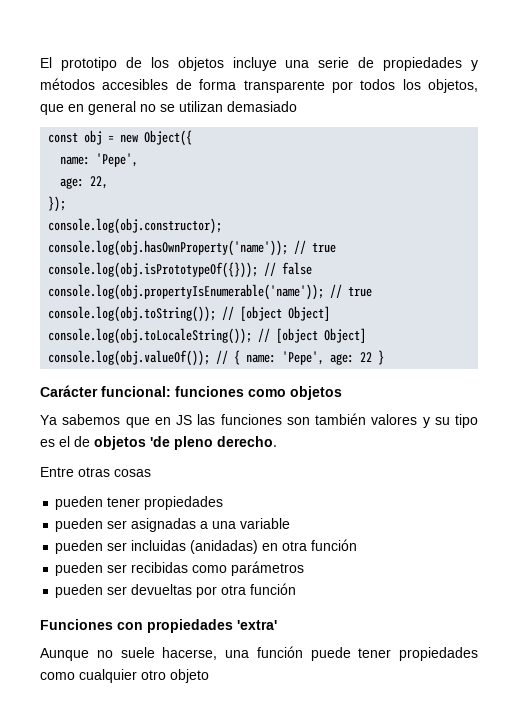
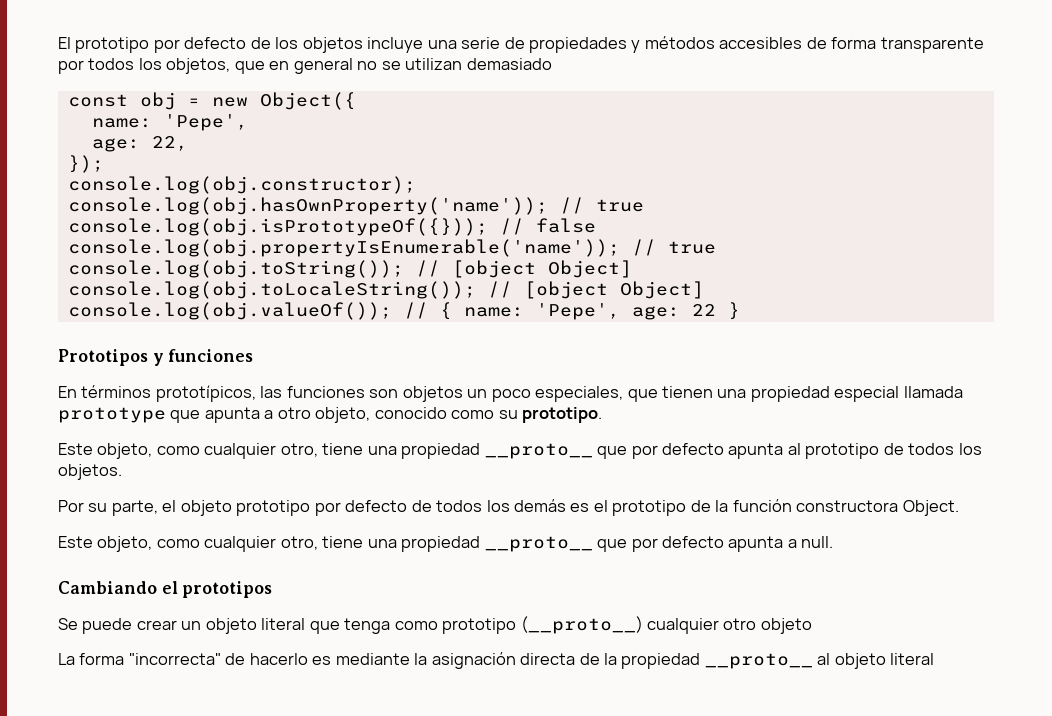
(117, 64) none -> [153,37,247,53] por defecto
[40,385,342,400] [40,413,478,428] [40,436,277,450] [40,467,151,477] [55,496,224,510] [55,518,291,532] [55,539,358,554] [55,561,305,576] [55,583,297,598] [40,619,277,633] [40,646,478,661] [40,669,209,683] Carácter funcional: funciones como objetos // Ya sabemos que en JS las funciones son también valores y su tipo es el de objetos 'de pleno derecho. // Entre otras cosas // pueden tener propiedades // pueden ser asignadas a una variable // pueden ser incluidas (anidadas) en otra función // pueden ser recibidas como parámetros // pueden ser devueltas por otra función // Funciones con propiedades 'extra' // Aunque no suele hacerse, una función puede tener propiedades como cualquier otro objeto -> [58,349,254,366] [58,385,963,402] [58,407,603,423] [58,443,982,459] [58,464,122,480] [58,499,959,516] [58,536,834,552] [58,581,273,598] [58,616,812,634] [58,652,935,669] Prototipos y funciones // En términos prototípicos, las funciones son objetos un poco especiales, que tienen una propiedad especial llamada prototype que apunta a otro objeto, conocido como su prototipo. // Este objeto, como cualquier otro, tiene una propiedad __proto__ que por defecto apunta al prototipo de todos los objetos. // Por su parte, el objeto prototipo por defecto de todos los demás es el prototipo de la función constructora Object. // Este objeto, como cualquier otro, tiene una propiedad __proto__ que por defecto apunta a null. // Cambiando el prototipos // Se puede crear un objeto literal que tenga como prototipo (__proto__) cualquier otro objeto // La forma "incorrecta" de hacerlo es mediante la asignación directa de la propiedad __proto__ al objeto literal

